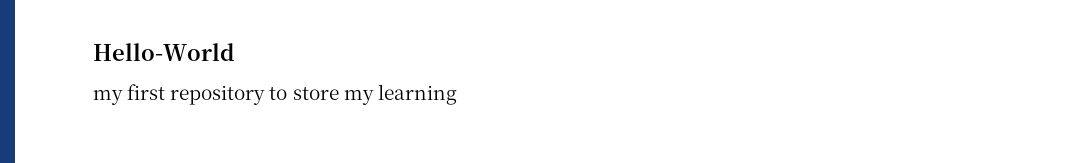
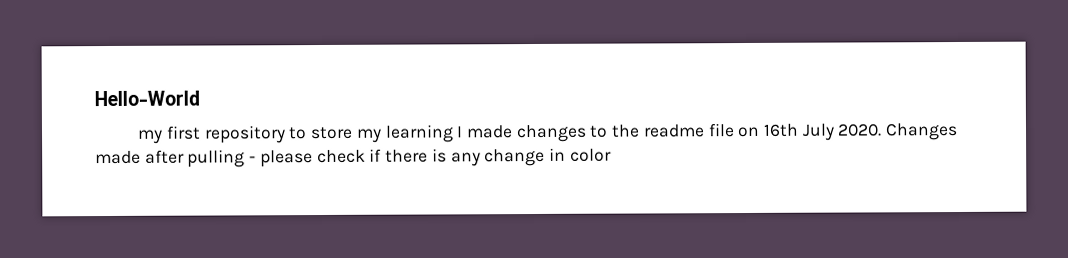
(457, 94) none -> [456,123,959,143] [95,147,612,168] I made changes to the readme file on 16th July 2020. Changes made after pulling - please check if there is any change in color

